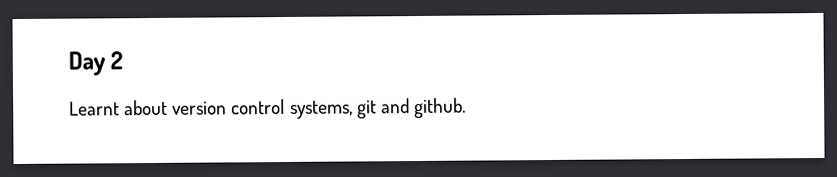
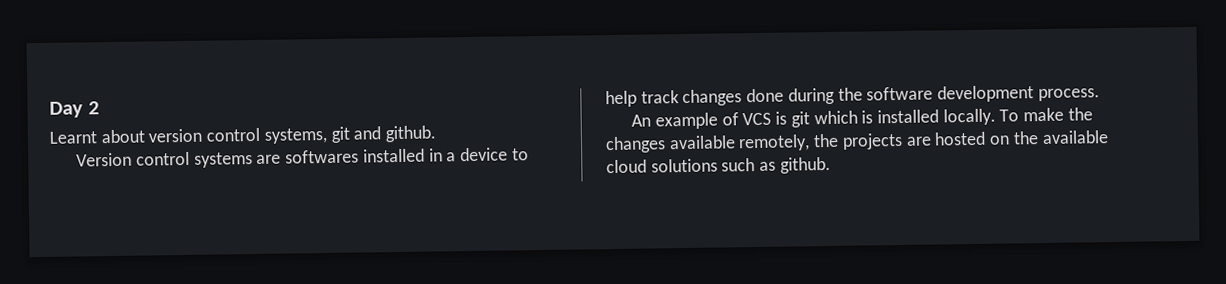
(466, 108) none -> [76,147,529,168] [605,85,1100,108] [631,107,1093,130] [605,130,1109,154] [606,156,831,174] // Version control systems are softwares installed in a device to help track changes done during the software development process. // An example of VCS is git which is installed locally. To make the changes available remotely, the projects are hosted on the available cloud solutions such as github.

